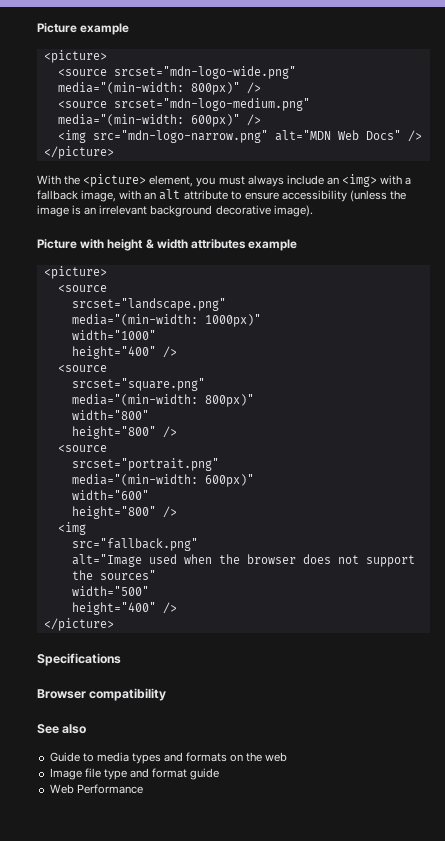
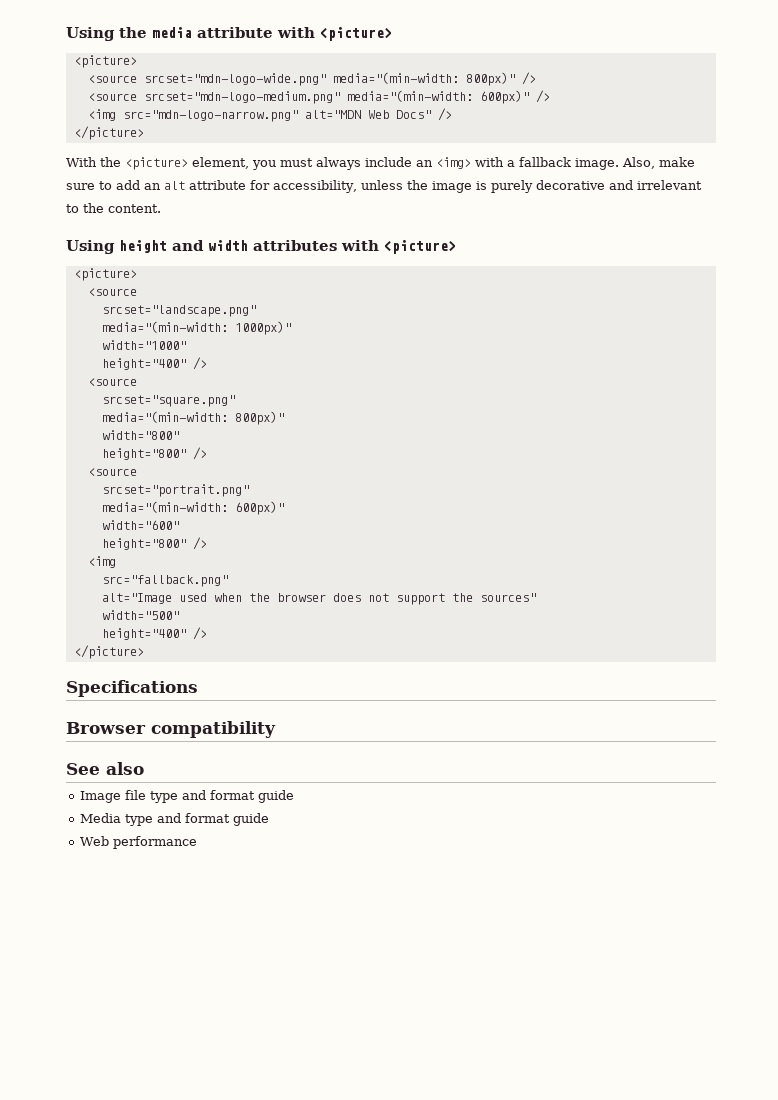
[37,23,130,35] Picture example -> [66,27,392,41] Using the media attribute with <picture>
[81,189,407,202] [37,205,313,217] [37,239,298,251] image, with an alt attribute to ensure accessibility (unless the image is an irrelevant background decorative image). // Picture with height & width attributes example -> [575,157,695,170] [66,180,702,193] [66,203,161,213] [66,240,456,254] image. Also, make sure to add an alt attribute for accessibility, unless the image is purely decorative and irrelevant to the content. // Using height and width attributes with <picture>
[49,752,288,764] // Guide to media types and formats on the web -> (144, 768) none
[49,784,143,794] // Web Performance -> [80,813,270,826] [80,836,198,849] // Media type and format guide // Web performance

